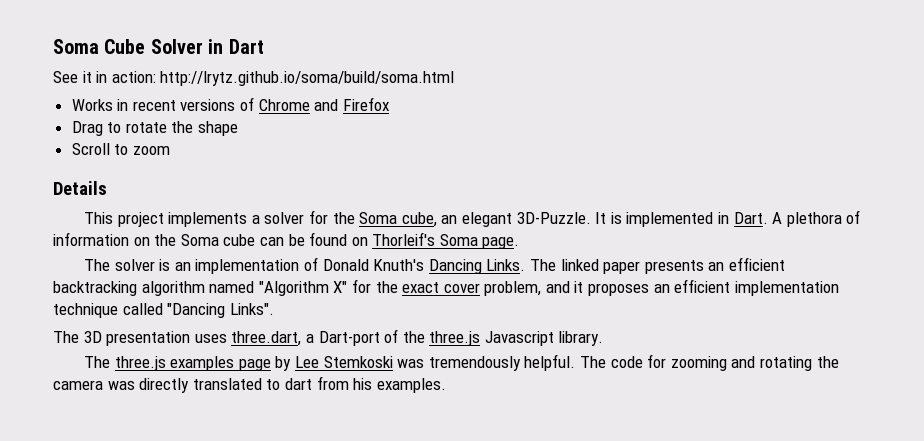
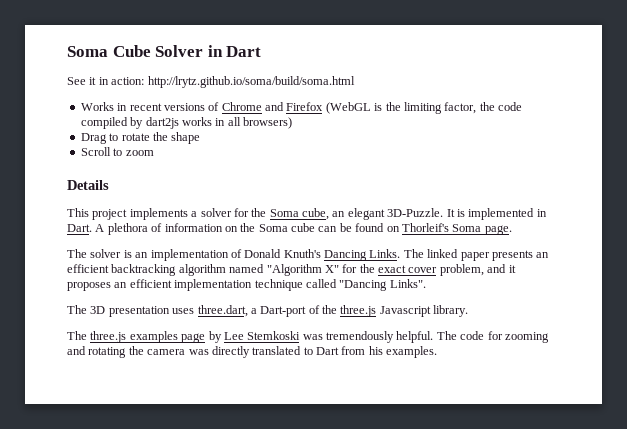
(389, 104) none -> [325,102,522,114] [80,117,292,129] (WebGL is the limiting factor, the code compiled by dart2js works in all browsers)
[284,378,312,390] dart -> [316,347,339,355] Dart

